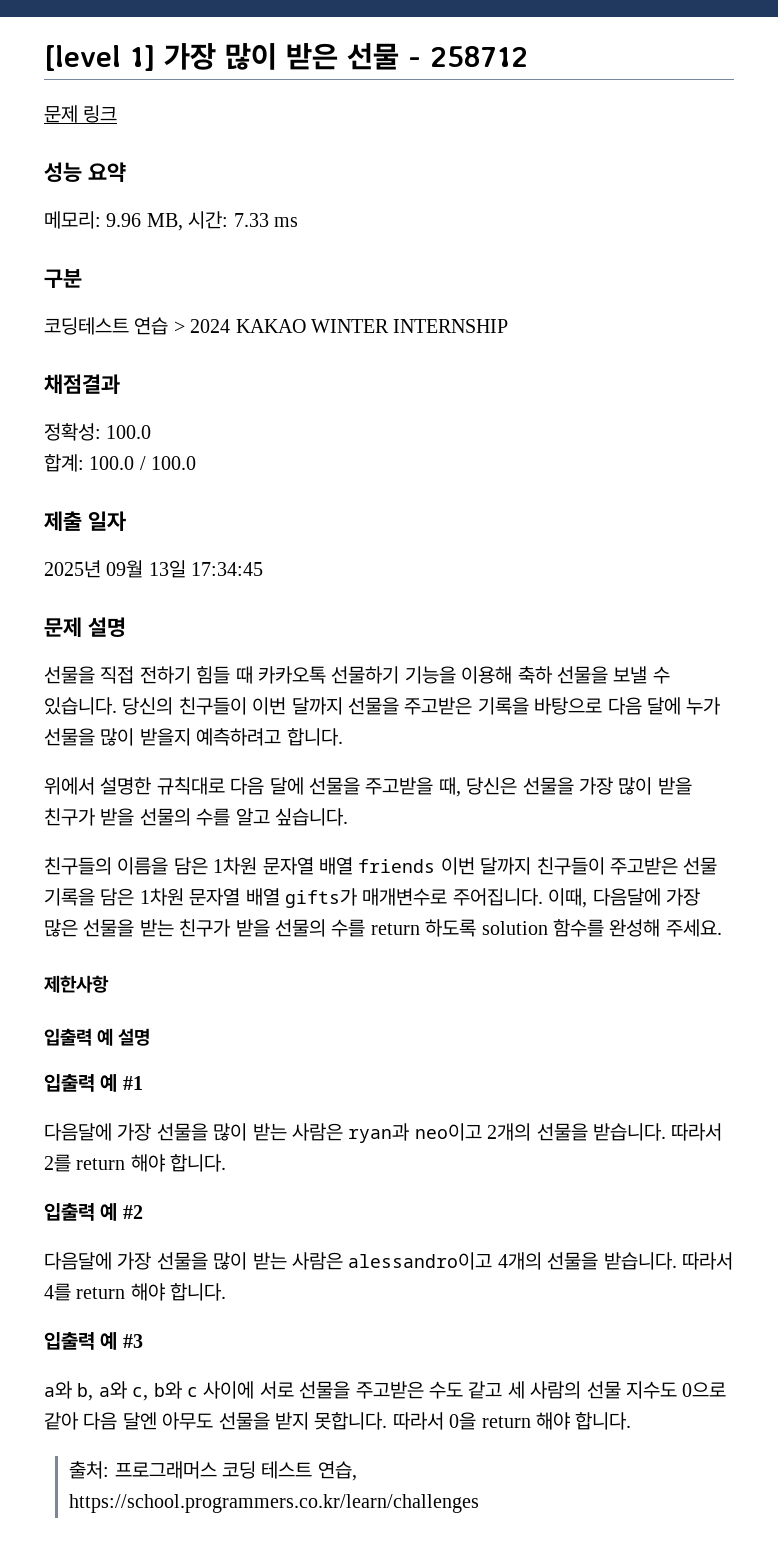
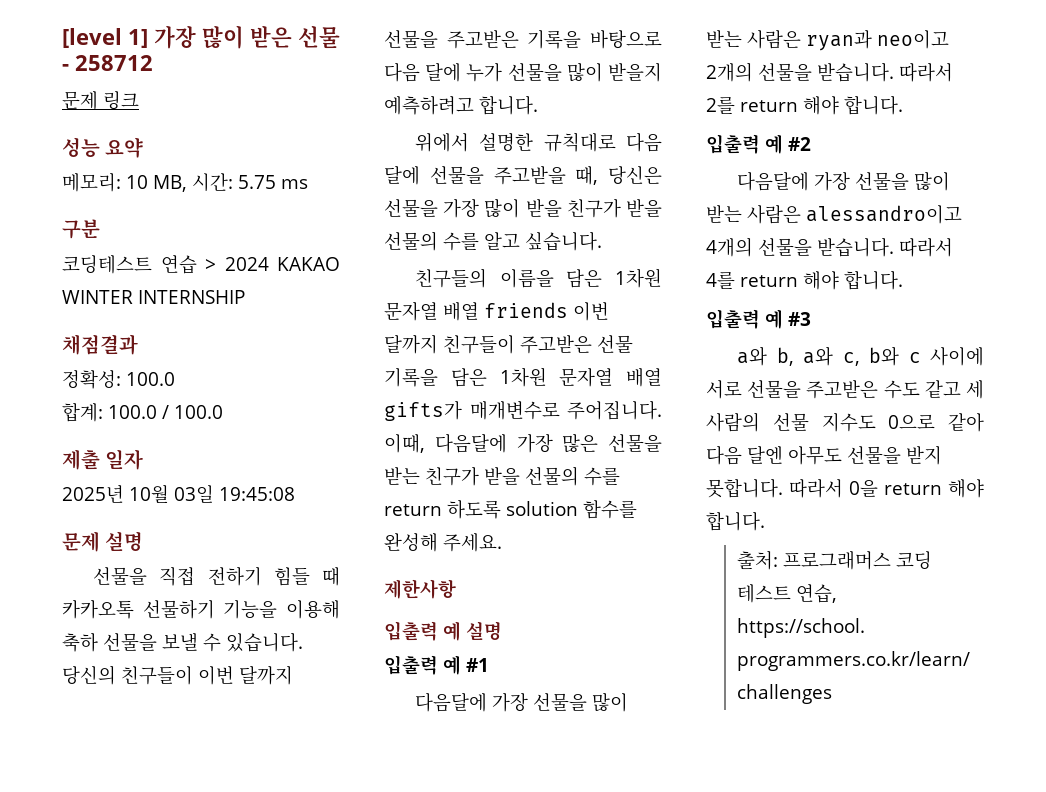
[106,213,142,227] 9.96 -> [126,175,148,189] 10
[233,213,269,227] 7.33 -> [237,175,276,189] 5.75
[106,560,264,578] 09월 13일 17:34:45 -> [129,484,295,503] 10월 03일 19:45:08

